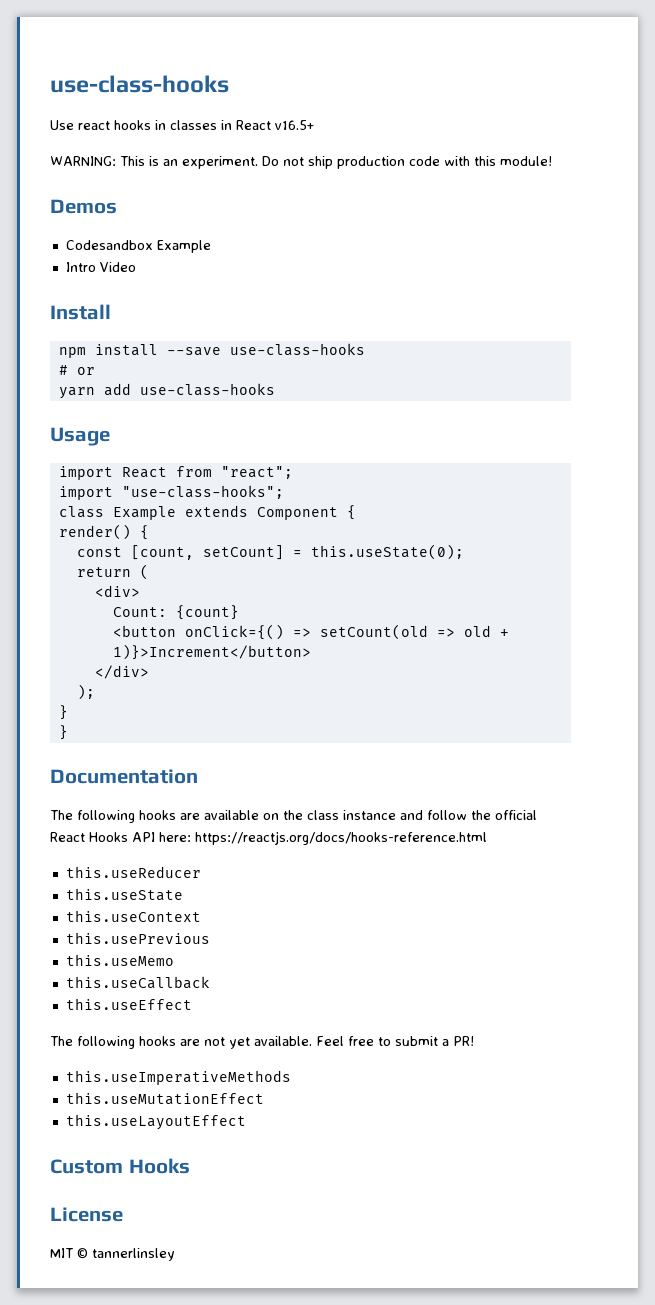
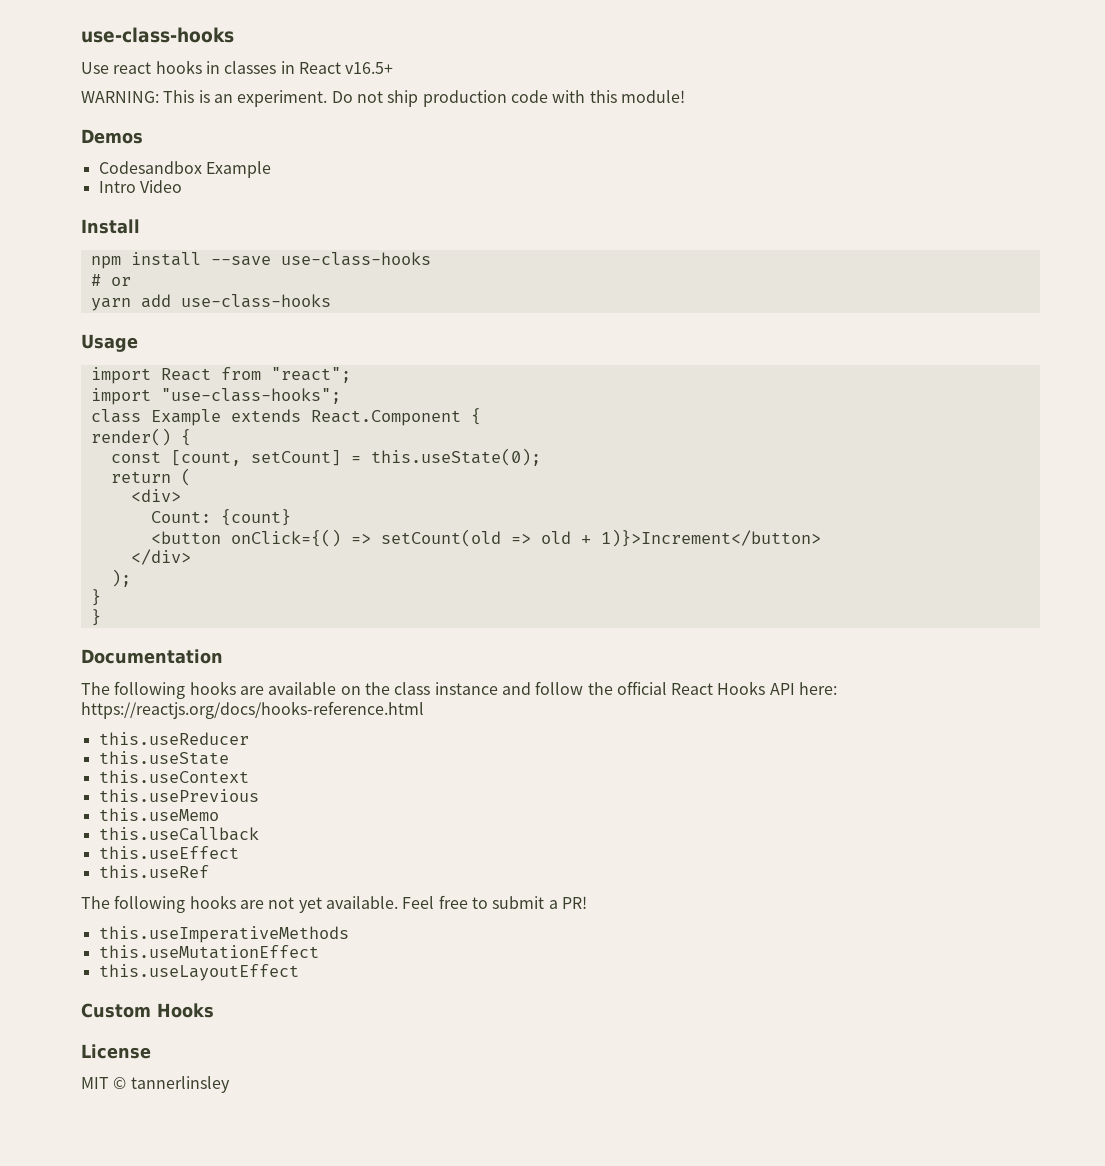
[256,507,338,520] Component -> [310,410,461,426] React.Component
(192, 1004) none -> [98,865,209,878] // this.useRef

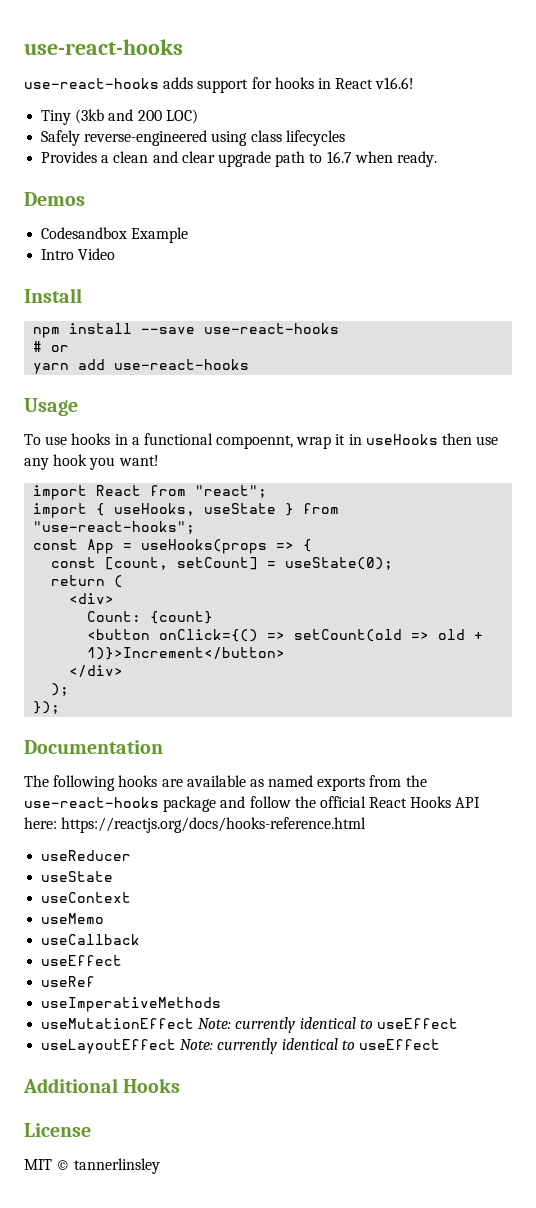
[81,27,234,43] [81,60,394,74] [81,90,685,107] use-class-hooks // Use react hooks in classes in React v16.5+ // WARNING: This is an experiment. Do not ship production code with this module! -> [24,39,183,55] [24,77,415,93] [41,109,198,125] [41,130,345,146] [41,151,437,167] use-react-hooks // use-react-hooks adds support for hooks in React v16.6! // Tiny (3kb and 200 LOC) // Safely reverse-engineered using class lifecycles // Provides a clean and clear upgrade path to 16.7 when ready.
[280,252,431,266] use-class-hooks -> [204,323,340,334] use-react-hooks
[180,294,331,308] use-class-hooks -> [114,359,250,370] use-react-hooks
(138, 343) none -> [24,433,499,449] [24,454,159,470] // To use hooks in a functional compoennt, wrap it in useHooks then use any hook you want!
[160,388,341,404] [90,408,481,426] [90,428,171,446] "use-class-hooks"; // class Example extends React.Component { // render() -> [96,503,340,516] [33,521,196,534] [33,539,295,554] { useHooks, useState } from "use-react-hooks"; // const App = useHooks(props =>
[370,448,541,466] this.useState(0); -> [285,557,394,570] useState(0);
[90,589,101,606] [90,609,101,626] } // } -> [33,701,61,714] });
[340,682,498,695] on the class instance -> [249,775,427,791] [24,796,217,812] as named exports from the use-react-hooks package
[98,732,249,745] [98,751,229,765] [98,770,249,783] [98,789,259,802] [98,808,219,821] [98,827,259,841] [98,846,239,859] [98,865,209,878] [81,895,587,913] [98,926,349,943] [98,945,319,959] [98,964,299,981] [81,1003,151,1018] this.useReducer // this.useState // this.useContext // this.usePrevious // this.useMemo // this.useCallback // this.useEffect // this.useRef // The following hooks are not yet available. Feel free to submit a PR! // this.useImperativeMethods // this.useMutationEffect // this.useLayoutEffect // Custom -> [41,850,132,861] [41,871,114,882] [41,892,132,903] [41,913,105,924] [41,934,141,945] [41,955,123,966] [41,976,96,987] [41,997,222,1012] [41,1017,458,1033] [41,1038,440,1054] [23,1078,118,1093] useReducer // useState // useContext // useMemo // useCallback // useEffect // useRef // useImperativeMethods // useMutationEffect Note: currently identical to useEffect // useLayoutEffect Note: currently identical to useEffect // Additional

